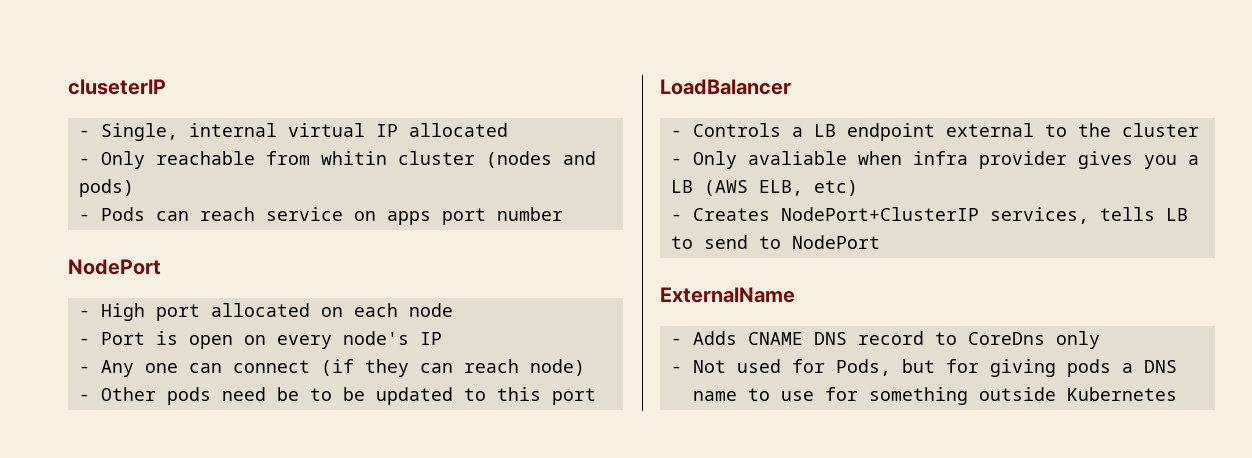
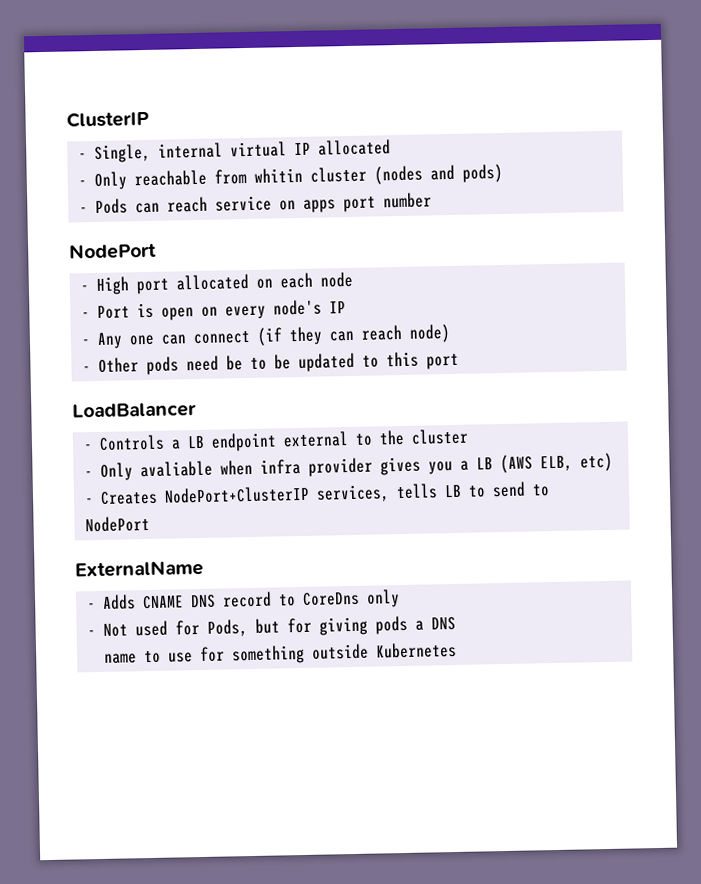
[68,79,166,95] cluseterIP -> [66,110,149,128] ClusterIP

